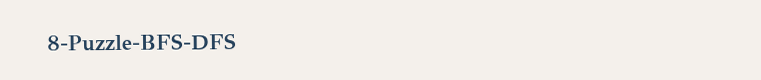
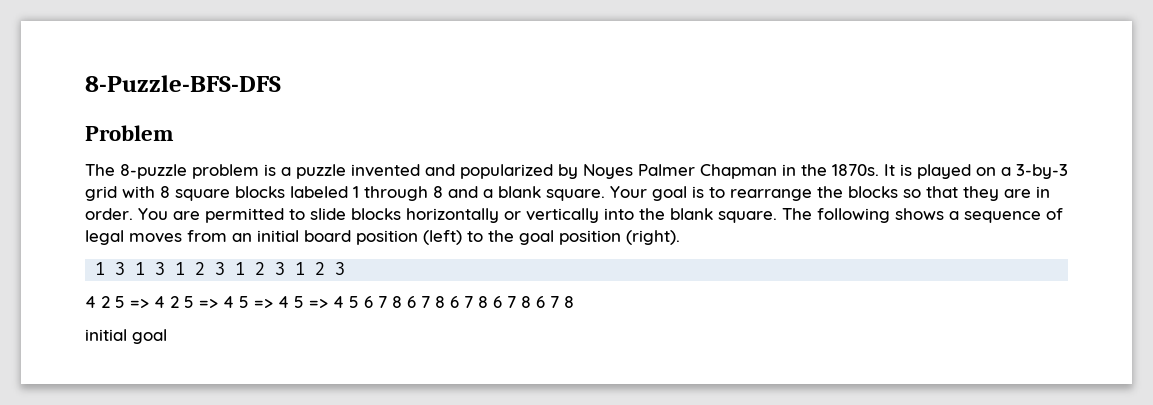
(237, 42) none -> [85,125,174,141] [85,164,1068,179] [85,186,1050,201] [85,208,1063,223] [85,230,680,245] [95,262,346,275] [85,296,574,308] [85,329,167,344] // Problem // The 8-puzzle problem is a puzzle invented and popularized by Noyes Palmer Chapman in the 1870s. It is played on a 3-by-3 grid with 8 square blocks labeled 1 through 8 and a blank square. Your goal is to rearrange the blocks so that they are in order. You are permitted to slide blocks horizontally or vertically into the blank square. The following shows a sequence of legal moves from an initial board position (left) to the goal position (right). // 1 3 1 3 1 2 3 1 2 3 1 2 3 // 4 2 5 => 4 2 5 => 4 5 => 4 5 => 4 5 6 7 8 6 7 8 6 7 8 6 7 8 6 7 8 // initial goal

